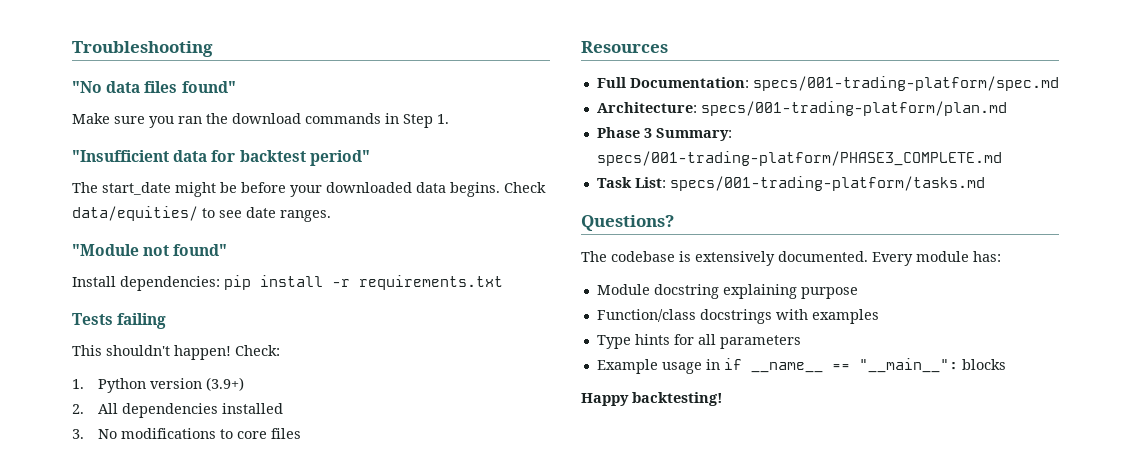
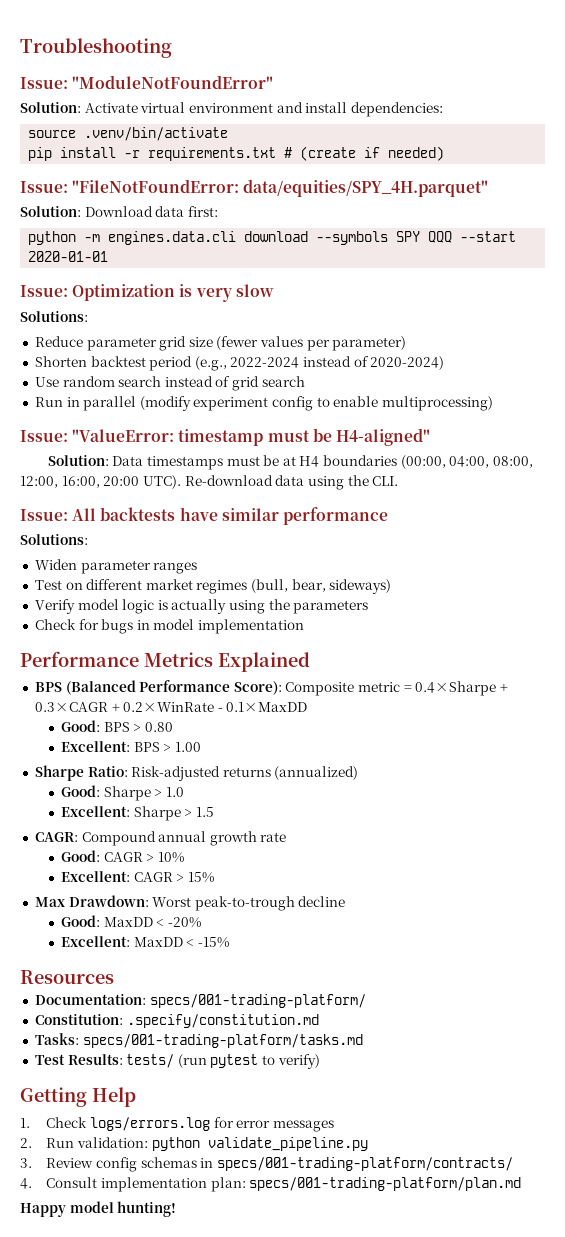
[72,81,236,93] [72,113,449,128] [72,150,370,166] [72,182,546,197] [72,206,331,222] [72,244,228,256] [72,275,503,291] [72,313,167,329] [72,345,280,360] [72,377,244,393] [72,403,283,418] [72,428,301,439] [581,41,668,53] [596,76,1059,91] [596,101,1007,116] [596,127,732,141] [596,151,1002,166] [596,176,985,191] [581,215,674,231] [581,251,1001,266] [596,284,858,299] [596,309,879,324] [596,334,801,349] [596,358,1006,374] "No data files found" // Make sure you ran the download commands in Step 1. // "Insufficient data for backtest period" // The start_date might be before your downloaded data begins. Check data/equities/ to see date ranges. // "Module not found" // Install dependencies: pip install -r requirements.txt // Tests failing // This shouldn't happen! Check: // 1. Python version (3.9+) // 2. All dependencies installed // 3. No modifications to core files // Resources // Full Documentation: specs/001-trading-platform/spec.md // Architecture: specs/001-trading-platform/plan.md // Phase 3 Summary: specs/001-trading-platform/PHASE3_COMPLETE.md // Task List: specs/001-trading-platform/tasks.md // Questions? // The codebase is extensively documented. Every module has: // Module docstring explaining purpose // Function/class docstrings with examples // Type hints for all parameters // Example usage in if __name__ == "__main__": blocks -> [20,75,274,89] [20,102,443,117] [28,127,229,141] [28,146,445,161] [20,179,489,197] [20,206,218,217] [28,231,517,245] [28,251,109,262] [20,284,274,302] [20,311,88,322] [34,336,407,351] [34,356,445,371] [34,376,305,391] [34,396,494,411] [20,428,430,446] [47,455,534,470] [20,475,399,490] [20,507,388,525] [20,534,88,545] [34,559,198,574] [34,579,392,594] [34,599,369,614] [34,619,305,634] [20,651,310,672] [34,680,509,696] [34,702,308,712] [61,720,174,732] [61,741,202,752] [34,765,359,781] [61,785,185,801] [61,806,215,821] [34,831,287,846] [61,850,185,863] [61,871,215,883] [34,895,346,911] [61,915,202,928] [61,936,230,948] [20,970,114,984] [34,994,366,1008] [34,1014,319,1028] [34,1033,363,1048] [34,1054,320,1069] [20,1087,136,1107] [20,1117,334,1132] [20,1137,368,1151] [20,1157,513,1172] [20,1177,522,1192] Issue: "ModuleNotFoundError" // Solution: Activate virtual environment and install dependencies: // source .venv/bin/activate // pip install -r requirements.txt # (create if needed) // Issue: "FileNotFoundError: data/equities/SPY_4H.parquet" // Solution: Download data first: // python -m engines.data.cli download --symbols SPY QQQ --start 2020-01-01 // Issue: Optimization is very slow // Solutions: // Reduce parameter grid size (fewer values per parameter) // Shorten backtest period (e.g., 2022-2024 instead of 2020-2024) // Use random search instead of grid search // Run in parallel (modify experiment config to enable multiprocessing) // Issue: "ValueError: timestamp must be H4-aligned" // Solution: Data timestamps must be at H4 boundaries (00:00, 04:00, 08:00, 12:00, 16:00, 20:00 UTC). Re-download data using the CLI. // Issue: All backtests have similar performance // Solutions: // Widen parameter ranges // Test on different market regimes (bull, bear, sideways) // Verify model logic is actually using the parameters // Check for bugs in model implementation // Performance Metrics Explained // BPS (Balanced Performance Score): Composite metric = 0.4×Sharpe + 0.3×CAGR + 0.2×WinRate - 0.1×MaxDD // Good: BPS > 0.80 // Excellent: BPS > 1.00 // Sharpe Ratio: Risk-adjusted returns (annualized) // Good: Sharpe > 1.0 // Excellent: Sharpe > 1.5 // CAGR: Compound annual growth rate // Good: CAGR > 10% // Excellent: CAGR > 15% // Max Drawdown: Worst peak-to-trough decline // Good: MaxDD < -20% // Excellent: MaxDD < -15% // Resources // Documentation: specs/001-trading-platform/ // Constitution: .specify/constitution.md // Tasks: specs/001-trading-platform/tasks.md // Test Results: tests/ (run pytest to verify) // Getting Help // 1. Check logs/errors.log for error messages // 2. Run validation: python validate_pipeline.py // 3. Review config schemas in specs/001-trading-platform/contracts/ // 4. Consult implementation plan: specs/001-trading-platform/plan.md
[632,392,723,406] backtesting! -> [69,1201,177,1217] model hunting!

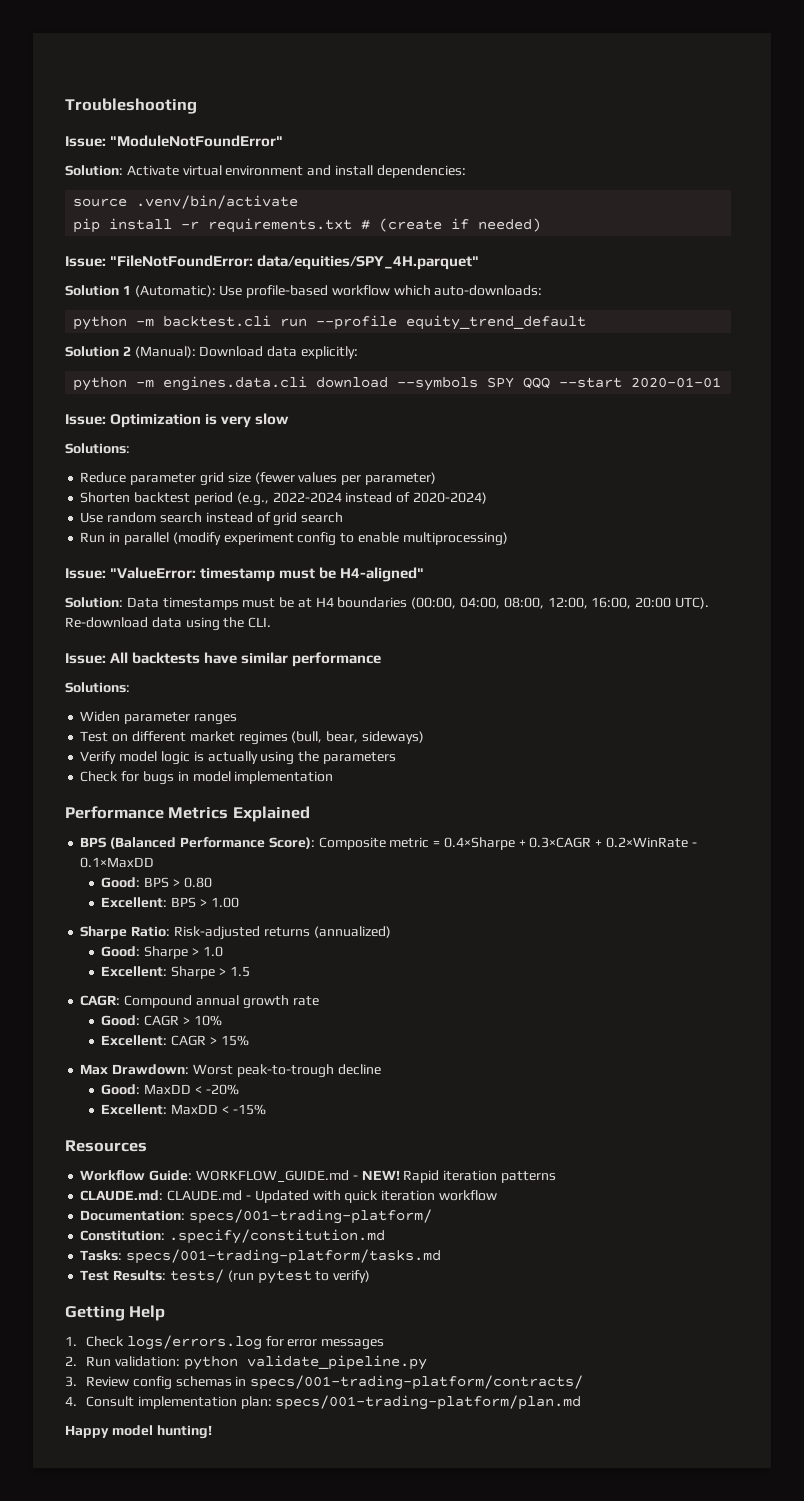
[20,206,81,217] Solution: -> [65,285,543,298] [73,315,587,330] [65,346,196,358] Solution 1 (Automatic): Use profile-based workflow which auto-downloads: // python -m backtest.cli run --profile equity_trend_default // Solution 2 (Manual):
[187,206,218,217] first: -> [300,346,358,359] explicitly:
(114, 977) none -> [80,1170,556,1183] [80,1190,497,1203] // Workflow Guide: WORKFLOW_GUIDE.md - NEW! Rapid iteration patterns // CLAUDE.md: CLAUDE.md - Updated with quick iteration workflow

